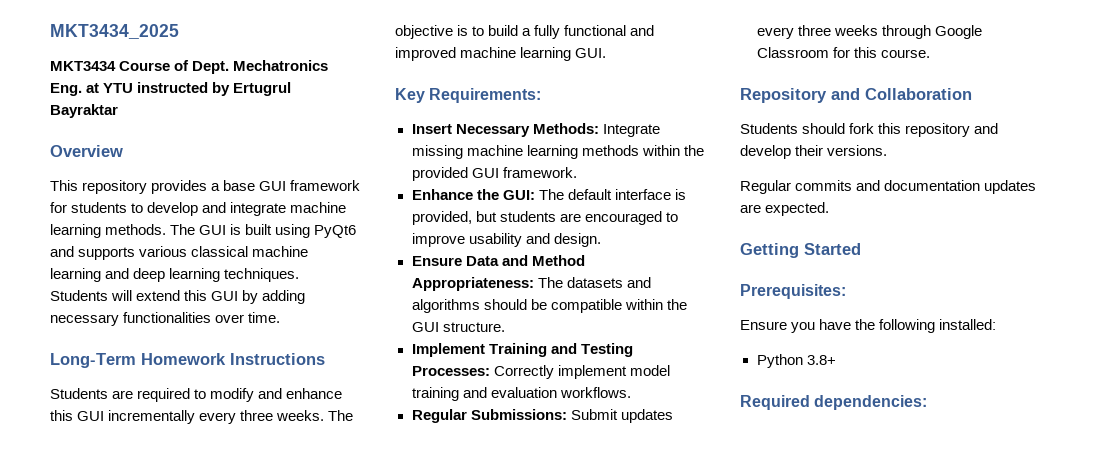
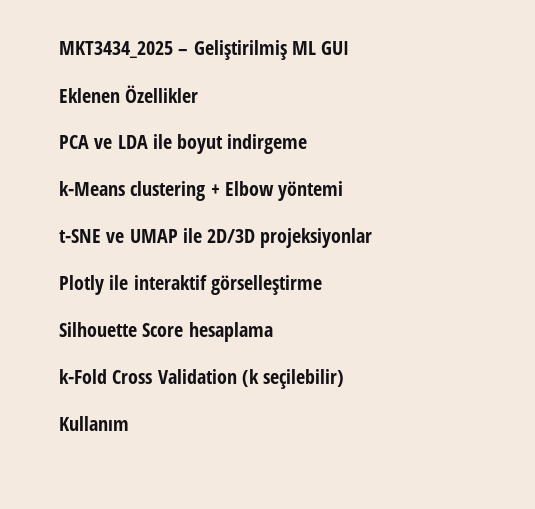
[50,60,329,74] [50,82,292,96] [50,104,118,118] [50,145,123,157] [50,180,361,194] [50,202,347,216] [50,224,357,238] [50,246,309,260] [50,268,300,282] [50,290,306,304] [50,312,281,326] [50,353,325,368] [50,388,343,402] [50,410,354,424] [395,25,655,39] [395,47,607,61] [395,88,542,103] [411,123,660,137] [411,145,704,159] [411,167,577,181] [411,189,686,200] [411,211,678,225] [411,233,601,247] [411,255,585,266] [411,277,651,291] [411,299,687,313] [411,322,505,332] [411,343,633,357] [411,365,670,379] [411,387,631,401] [411,409,673,423] [756,25,982,39] [756,47,930,58] [740,88,972,103] [740,123,999,137] [740,145,888,159] [740,180,1037,194] [740,202,830,216] [740,243,861,258] [740,284,846,299] [740,319,997,333] [756,354,836,368] [740,395,928,410] // MKT3434 Course of Dept. Mechatronics Eng. at YTU instructed by Ertugrul Bayraktar // Overview // This repository provides a base GUI framework for students to develop and integrate machine learning methods. The GUI is built using PyQt6 and supports various classical machine learning and deep learning techniques. Students will extend this GUI by adding necessary functionalities over time. // Long-Term Homework Instructions // Students are required to modify and enhance this GUI incrementally every three weeks. The objective is to build a fully functional and improved machine learning GUI. // Key Requirements: // Insert Necessary Methods: Integrate missing machine learning methods within the provided GUI framework. // Enhance the GUI: The default interface is provided, but students are encouraged to improve usability and design. // Ensure Data and Method Appropriateness: The datasets and algorithms should be compatible within the GUI structure. // Implement Training and Testing Processes: Correctly implement model training and evaluation workflows. // Regular Submissions: Submit updates every three weeks through Google Classroom for this course. // Repository and Collaboration // Students should fork this repository and develop their versions. // Regular commits and documentation updates are expected. // Getting Started // Prerequisites: // Ensure you have the following installed: // Python 3.8+ // Required dependencies: -> [178,40,350,60] [59,85,199,103] [59,134,308,154] [59,181,344,201] [59,228,373,248] [59,275,322,295] [59,322,273,342] [59,369,345,389] [59,416,129,431] – Geliştirilmiş ML GUI // Eklenen Özellikler // PCA ve LDA ile boyut indirgeme // k-Means clustering + Elbow yöntemi // t-SNE ve UMAP ile 2D/3D projeksiyonlar // Plotly ile interaktif görselleştirme // Silhouette Score hesaplama // k-Fold Cross Validation (k seçilebilir) // Kullanım

